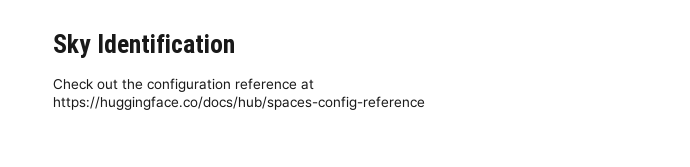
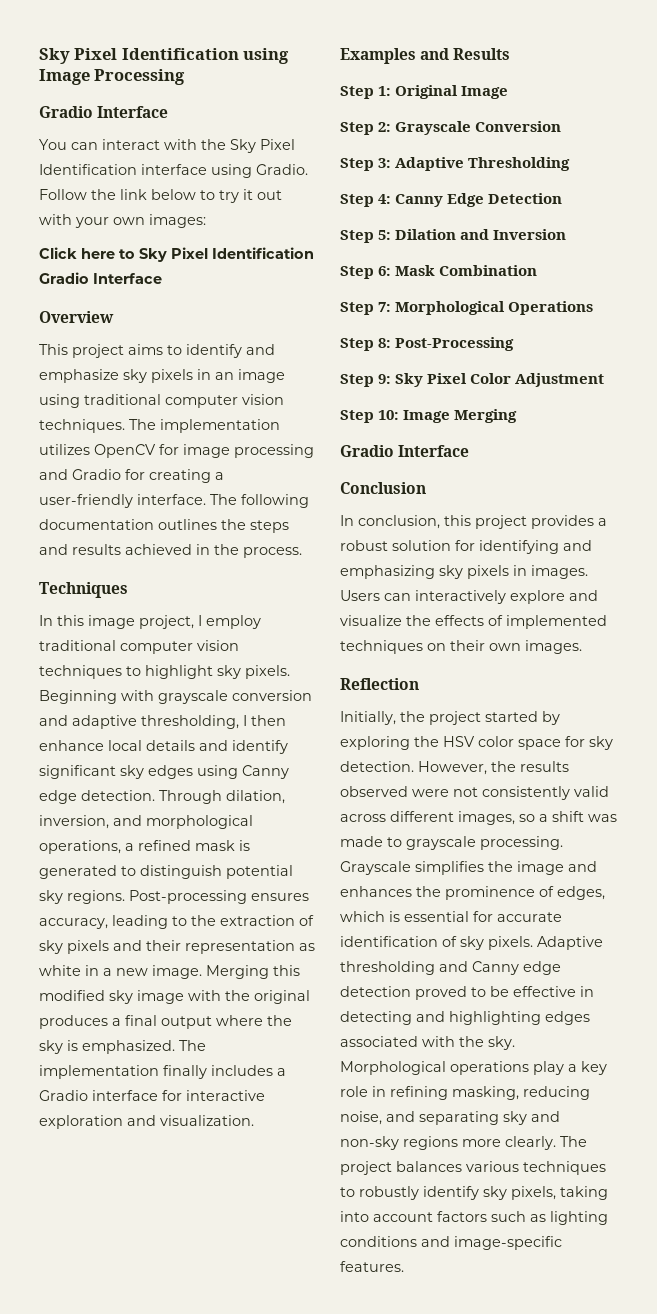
[53,34,235,58] [53,78,314,92] [53,96,425,110] Sky Identification // Check out the configuration reference at https://huggingface.co/docs/hub/spaces-config-reference -> [39,48,290,64] [39,69,186,85] [39,106,169,118] [39,139,295,153] [39,164,308,178] [39,189,282,203] [39,214,206,228] [39,247,314,262] [39,272,162,284] [39,311,114,323] [39,344,275,358] [39,369,285,383] [39,394,284,408] [39,419,280,433] [39,444,314,458] [39,469,224,483] [39,494,309,508] [39,519,289,533] [39,544,302,558] [39,582,128,598] [39,615,261,629] [39,640,239,654] [39,665,290,679] [39,690,312,704] [39,715,286,729] [39,740,288,754] [39,765,289,779] [39,790,285,804] [39,815,253,829] [39,840,250,854] [39,865,293,879] [39,890,309,904] [39,915,314,929] [39,940,315,954] [39,965,300,979] [39,990,310,1004] [39,1015,292,1029] [39,1040,206,1054] [39,1065,286,1079] [39,1090,265,1101] [39,1115,254,1129] [340,48,511,64] [340,85,509,99] [340,121,562,135] [340,157,571,171] [340,193,563,207] [340,229,567,243] [340,265,538,279] [340,301,594,315] [340,337,515,351] [340,373,605,387] [340,409,518,423] [340,445,470,457] [340,482,426,494] [340,515,607,529] [340,540,592,554] [340,565,588,579] [340,590,598,604] [340,615,607,629] [340,640,582,654] [340,678,419,690] [340,711,560,725] [340,736,613,750] [340,761,569,775] [340,786,609,800] [340,811,617,825] [340,836,563,850] [340,861,597,875] [340,886,605,900] [340,911,562,922] [340,936,603,950] [340,961,561,975] [340,986,594,1000] [340,1011,590,1025] [340,1036,515,1050] [340,1061,607,1075] [340,1086,590,1100] [340,1111,560,1125] [340,1136,587,1150] [340,1161,606,1175] [340,1186,608,1200] [340,1211,608,1225] [340,1236,562,1250] [340,1261,404,1272] Sky Pixel Identification using Image Processing // Gradio Interface // You can interact with the Sky Pixel Identification interface using Gradio. Follow the link below to try it out with your own images: // Click here to Sky Pixel Identification Gradio Interface // Overview // This project aims to identify and emphasize sky pixels in an image using traditional computer vision techniques. The implementation utilizes OpenCV for image processing and Gradio for creating a user-friendly interface. The following documentation outlines the steps and results achieved in the process. // Techniques // In this image project, I employ traditional computer vision techniques to highlight sky pixels. Beginning with grayscale conversion and adaptive thresholding, I then enhance local details and identify significant sky edges using Canny edge detection. Through dilation, inversion, and morphological operations, a refined mask is generated to distinguish potential sky regions. Post-processing ensures accuracy, leading to the extraction of sky pixels and their representation as white in a new image. Merging this modified sky image with the original produces a final output where the sky is emphasized. The implementation finally includes a Gradio interface for interactive exploration and visualization. // Examples and Results // Step 1: Original Image // Step 2: Grayscale Conversion // Step 3: Adaptive Thresholding // Step 4: Canny Edge Detection // Step 5: Dilation and Inversion // Step 6: Mask Combination // Step 7: Morphological Operations // Step 8: Post-Processing // Step 9: Sky Pixel Color Adjustment // Step 10: Image Merging // Gradio Interface // Conclusion // In conclusion, this project provides a robust solution for identifying and emphasizing sky pixels in images. Users can interactively explore and visualize the effects of implemented techniques on their own images. // Reflection // Initially, the project started by exploring the HSV color space for sky detection. However, the results observed were not consistently valid across different images, so a shift was made to grayscale processing. Grayscale simplifies the image and enhances the prominence of edges, which is essential for accurate identification of sky pixels. Adaptive thresholding and Canny edge detection proved to be effective in detecting and highlighting edges associated with the sky. Morphological operations play a key role in refining masking, reducing noise, and separating sky and non-sky regions more clearly. The project balances various techniques to robustly identify sky pixels, taking into account factors such as lighting conditions and image-specific features.

